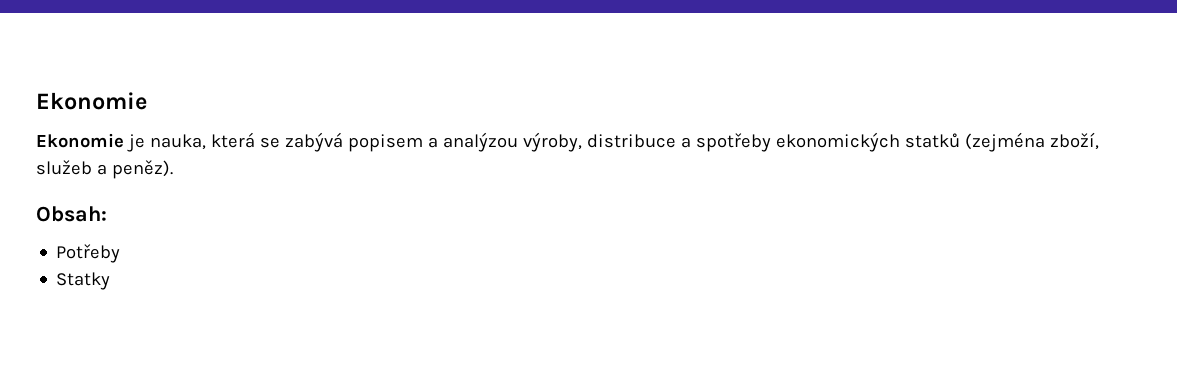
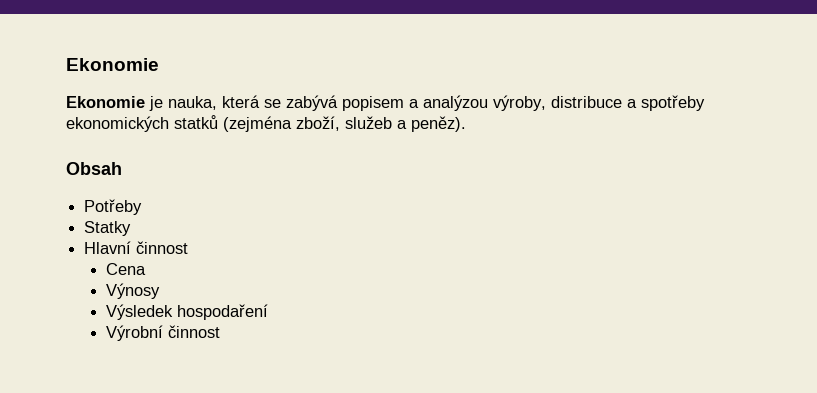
[36,206,107,222] Obsah: -> [66,162,122,175] Obsah
(111, 281) none -> [84,241,189,254] [106,263,147,275] [106,283,161,299] [106,304,269,320] [106,325,221,341] // Hlavní činnost // Cena // Výnosy // Výsledek hospodaření // Výrobní činnost

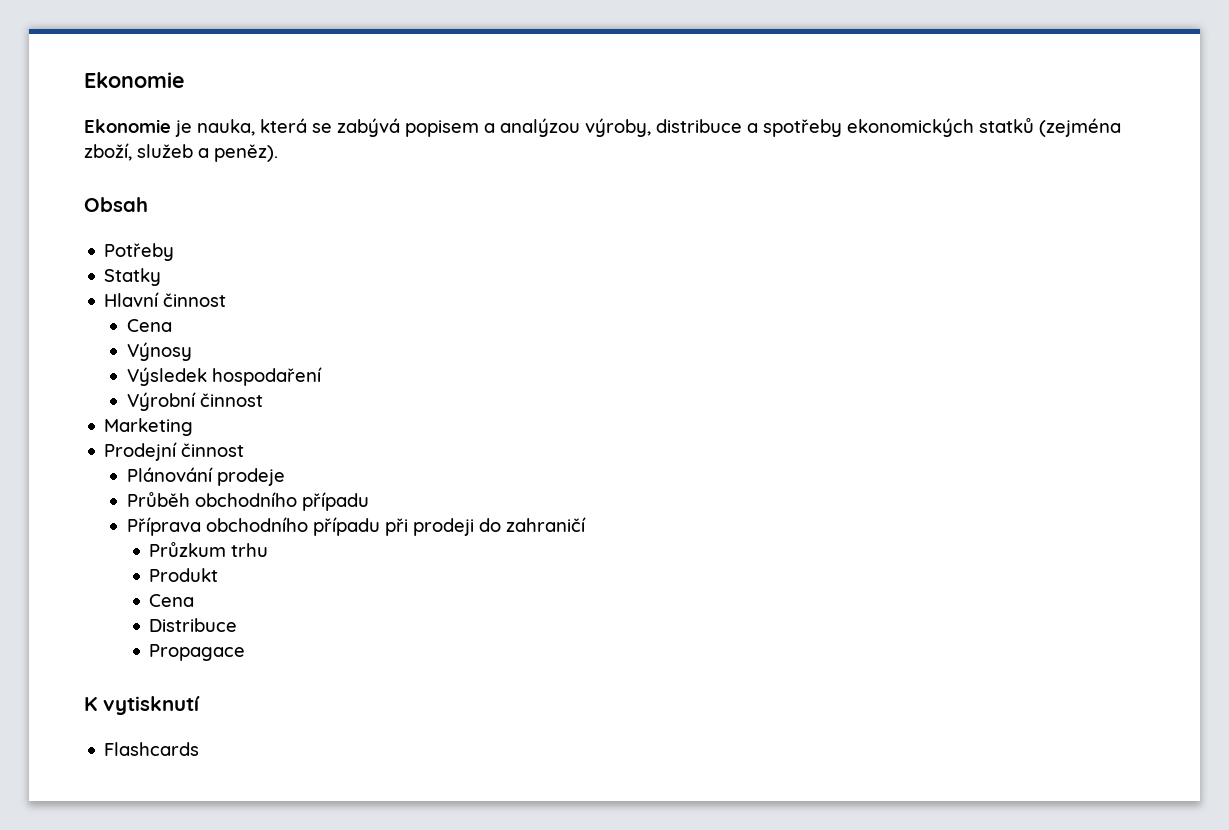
(221, 331) none -> [104,418,194,436] [104,442,245,461] [126,467,285,486] [126,492,369,511] [126,517,586,536] [149,542,269,557] [149,568,219,582] [149,594,195,607] [149,618,238,632] [149,644,246,661] [84,696,200,715] [104,742,200,756] // Marketing // Prodejní činnost // Plánování prodeje // Průběh obchodního případu // Příprava obchodního případu při prodeji do zahraničí // Průzkum trhu // Produkt // Cena // Distribuce // Propagace // K vytisknutí // Flashcards

